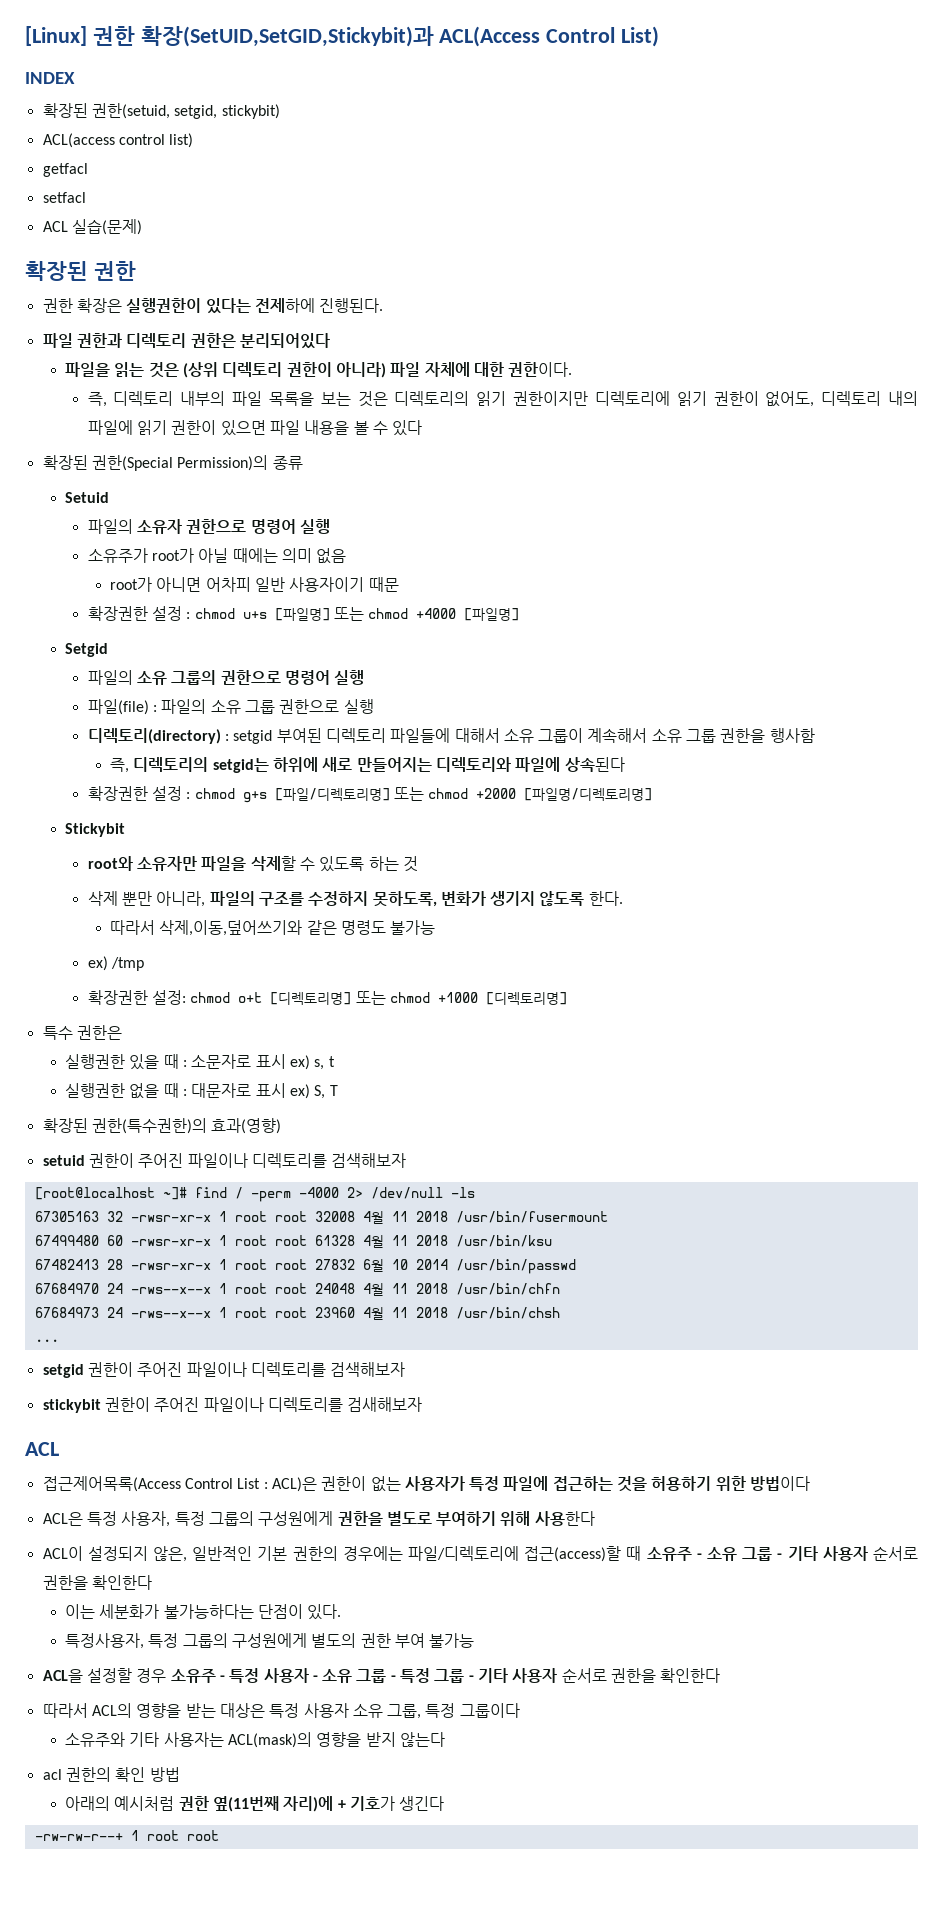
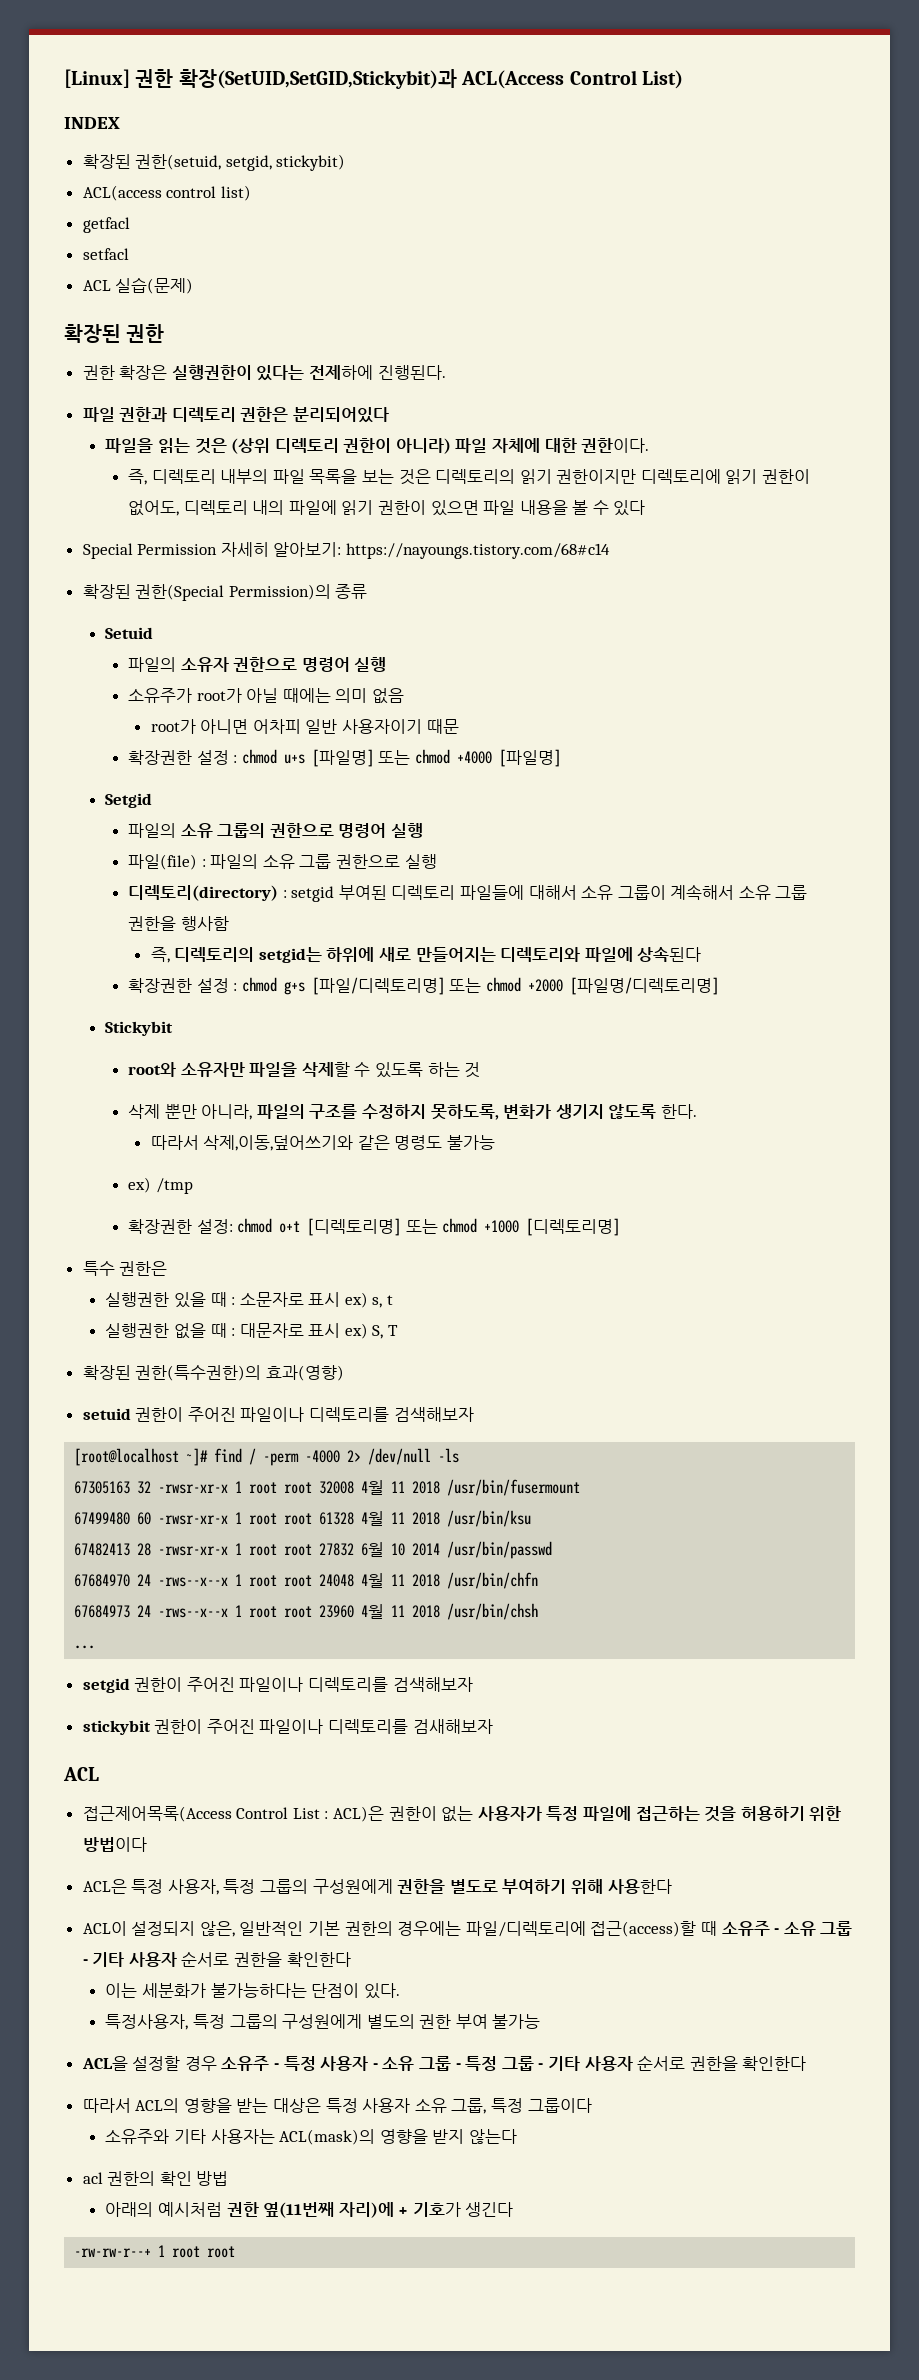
(423, 428) none -> [82,542,611,559] // Special Permission 자세히 알아보기: https://nayoungs.tistory.com/68#c14

